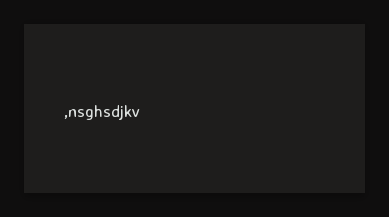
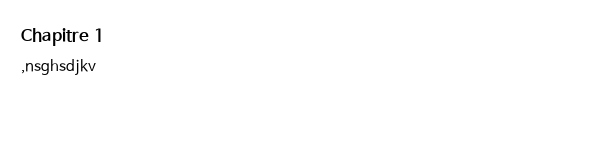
(64, 112) none -> [21,28,104,46] Chapitre 1 //

